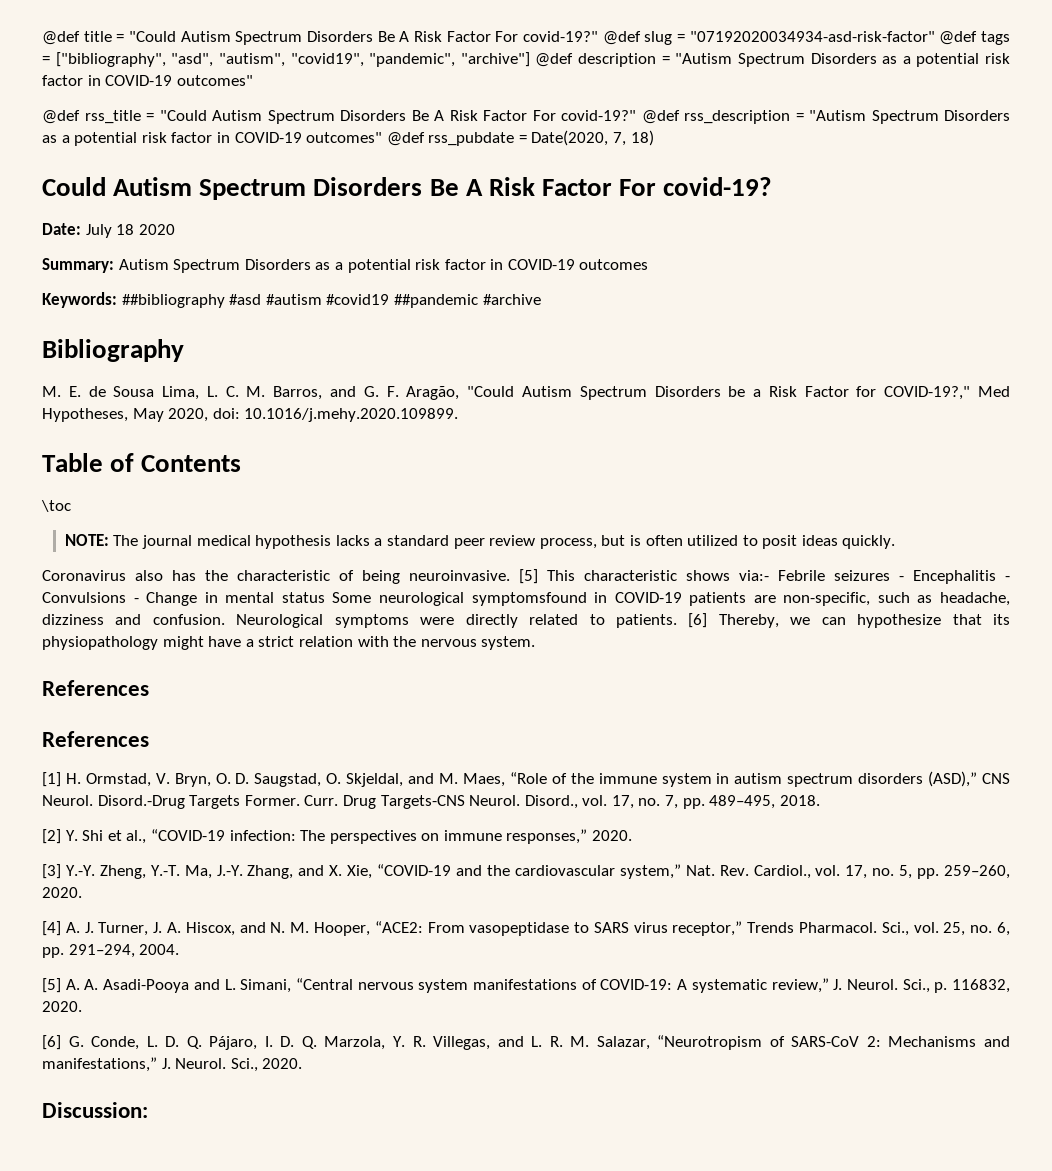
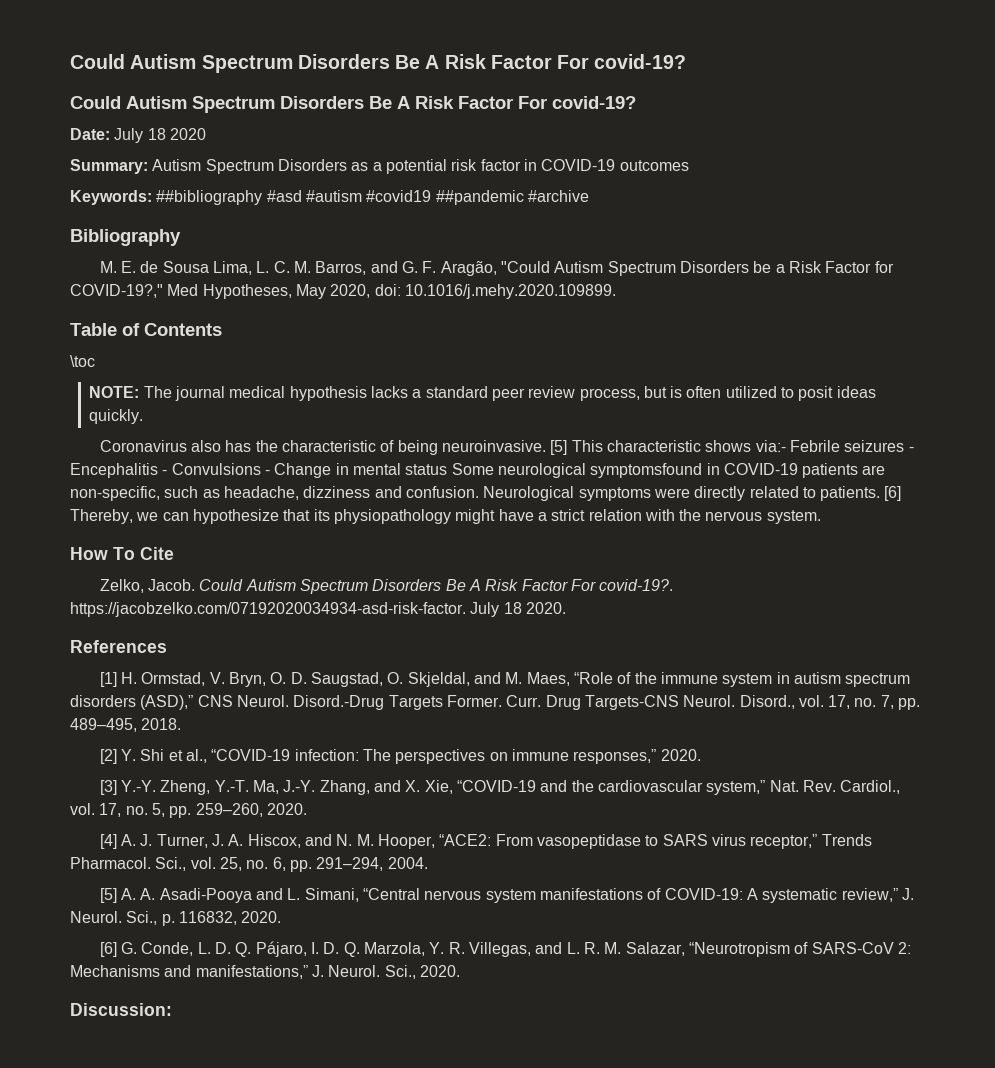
[42,31,1010,45] [42,52,1010,67] [42,75,253,86] [42,110,1010,124] [42,130,654,146] @def title = "Could Autism Spectrum Disorders Be A Risk Factor For covid-19?" @def slug = "07192020034934-asd-risk-factor" @def tags = ["bibliography", "asd", "autism", "covid19", "pandemic", "archive"] @def description = "Autism Spectrum Disorders as a potential risk factor in COVID-19 outcomes" // @def rss_title = "Could Autism Spectrum Disorders Be A Risk Factor For covid-19?" @def rss_description = "Autism Spectrum Disorders as a potential risk factor in COVID-19 outcomes" @def rss_pubdate = Date(2020, 7, 18) -> [70,54,687,73] Could Autism Spectrum Disorders Be A Risk Factor For covid-19?
[42,680,149,696] References -> [70,547,174,560] [99,579,674,594] [70,602,566,617] How To Cite // Zelko, Jacob. Could Autism Spectrum Disorders Be A Risk Factor For covid-19?. https://jacobzelko.com/07192020034934-asd-risk-factor. July 18 2020.

